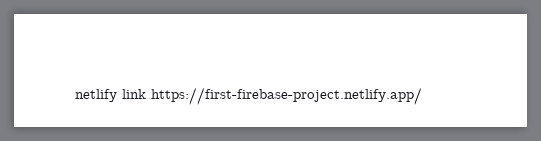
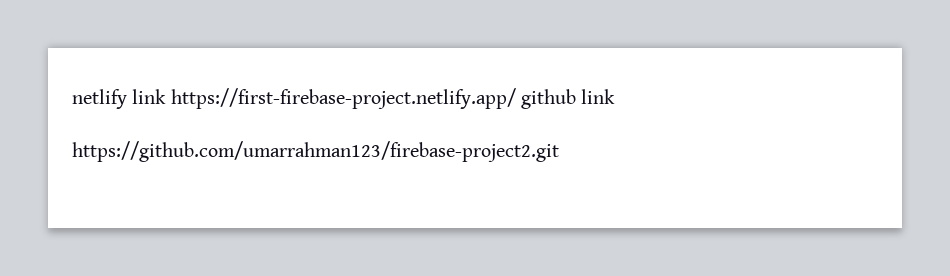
(422, 96) none -> [520,89,616,109] [72,141,559,162] github link // https://github.com/umarrahman123/firebase-project2.git

